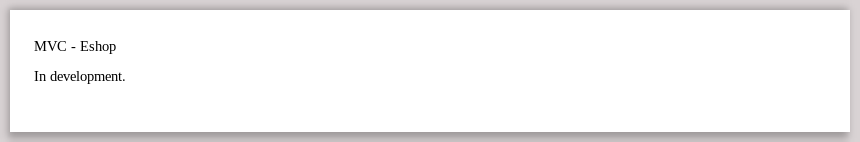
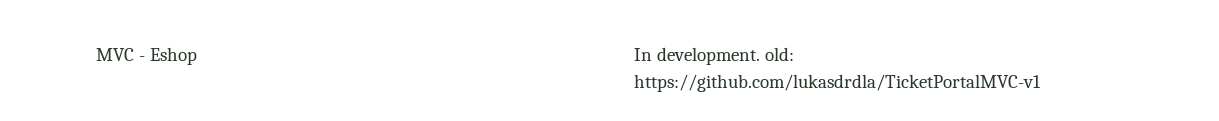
(126, 77) none -> [765,47,795,61] [634,74,1041,92] old: https://github.com/lukasdrdla/TicketPortalMVC-v1

